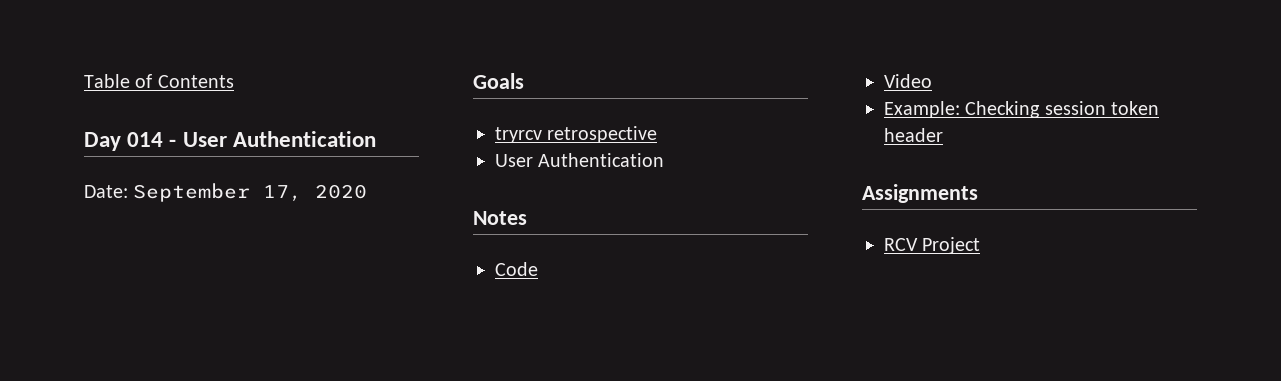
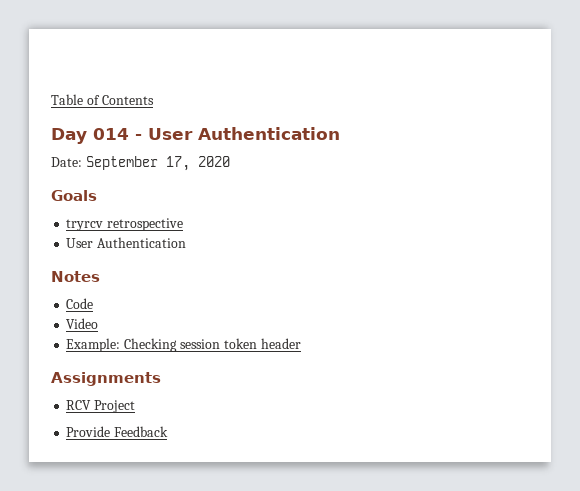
(981, 245) none -> [66,426,169,437] // Provide Feedback

